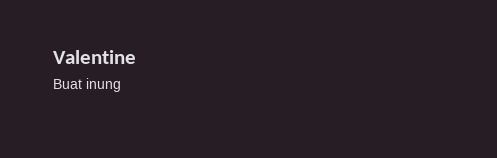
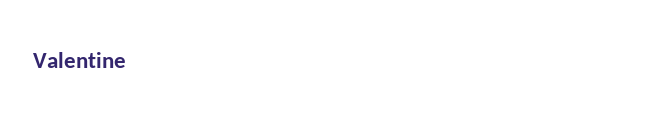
[53,78,121,92] // Buat inung -> (126, 60) none

